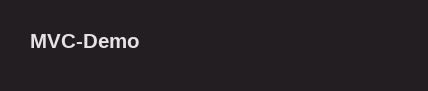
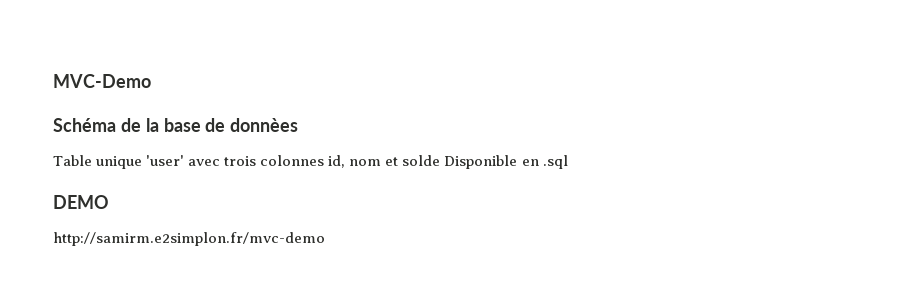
(140, 41) none -> [53,118,299,132] [53,155,568,169] [53,195,109,209] [53,232,325,246] // Schéma de la base de donnèes // Table unique 'user' avec trois colonnes id, nom et solde Disponible en .sql // DEMO // http://samirm.e2simplon.fr/mvc-demo

